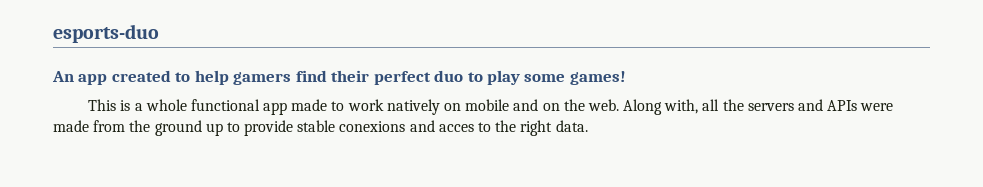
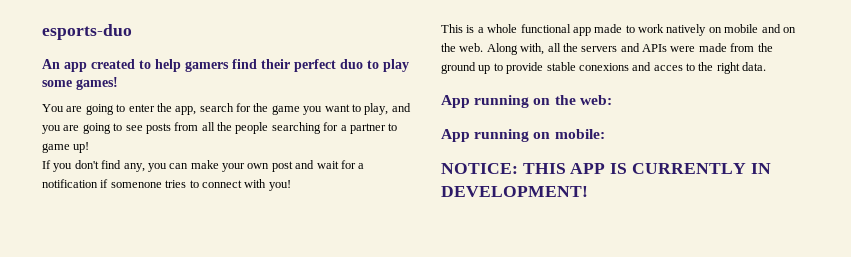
(626, 78) none -> [42,103,411,115] [42,122,398,134] [42,142,90,153] [42,160,365,172] [42,179,291,191] // You are going to enter the app, search for the game you want to play, and you are going to see posts from all the people searching for a partner to game up! // If you don't find any, you can make your own post and wait for a notification if somenone tries to connect with you!
(588, 126) none -> [441,95,612,108] [441,129,605,142] [441,163,771,174] [441,186,588,197] // App running on the web: // App running on mobile: // NOTICE: THIS APP IS CURRENTLY IN DEVELOPMENT!

